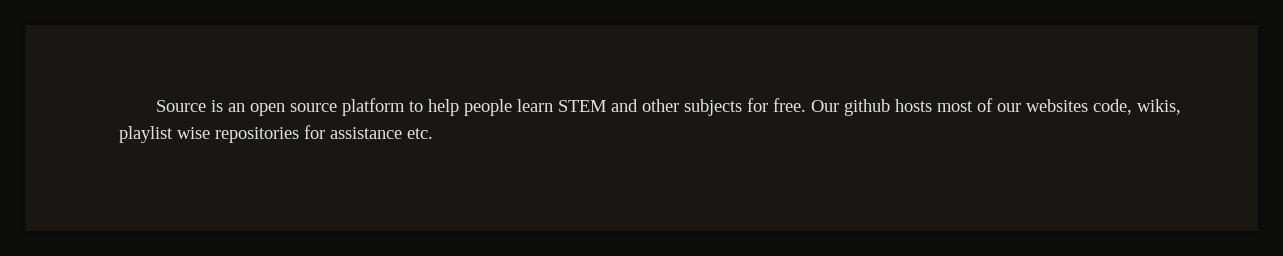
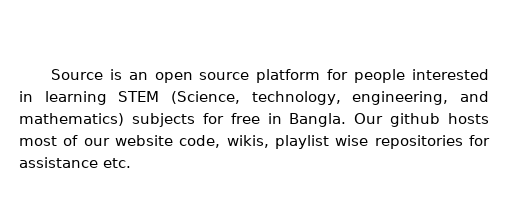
[408,98,806,116] to help people learn STEM and other subjects for free. -> [327,69,489,83] [19,91,489,105] [19,113,347,127] for people interested in learning STEM (Science, technology, engineering, and mathematics) subjects for free in Bangla.
[1025,99,1088,112] websites -> [115,135,173,146] website

